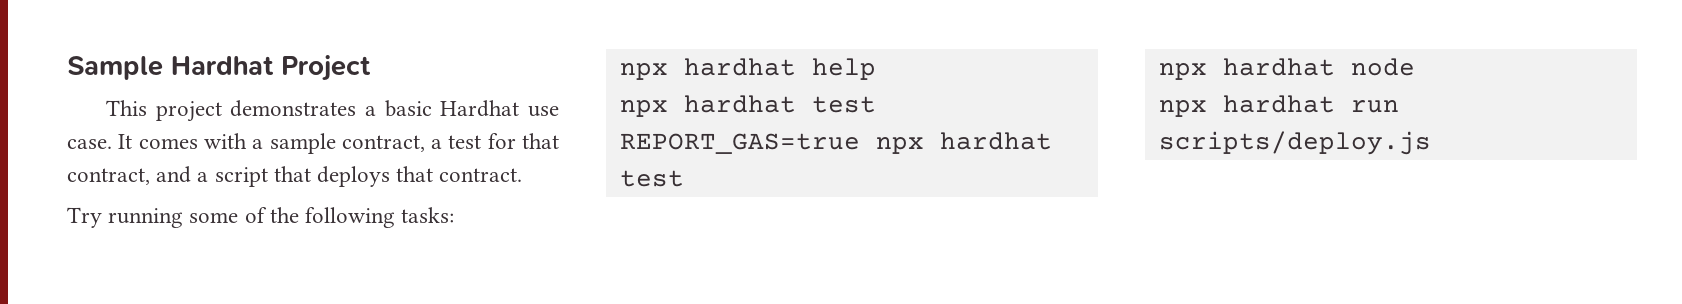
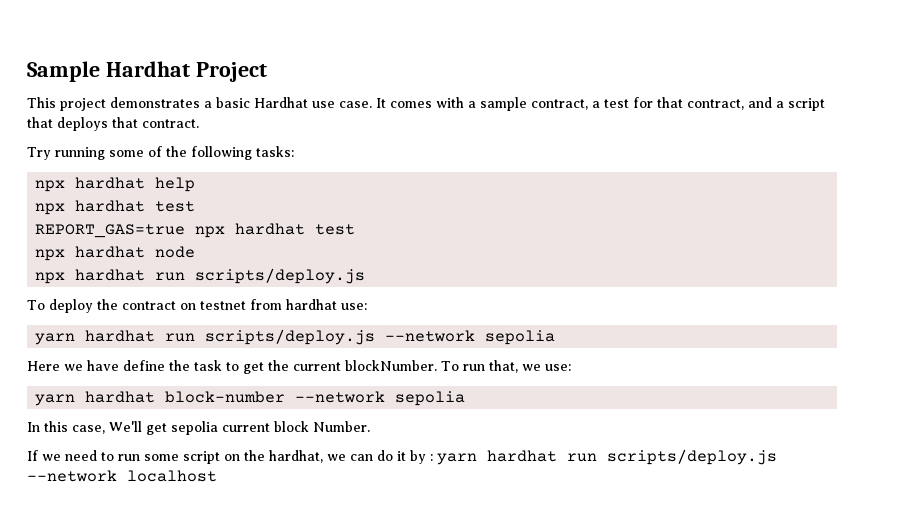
(1431, 143) none -> [27,299,367,313] [35,329,556,345] [27,360,571,374] [35,391,466,406] [27,421,370,435] [27,449,777,465] [27,470,217,482] // To deploy the contract on testnet from hardhat use: // yarn hardhat run scripts/deploy.js --network sepolia // Here we have define the task to get the current blockNumber. To run that, we use: // yarn hardhat block-number --network sepolia // In this case, We'll get sepolia current block Number. // If we need to run some script on the hardhat, we can do it by : yarn hardhat run scripts/deploy.js --network localhost

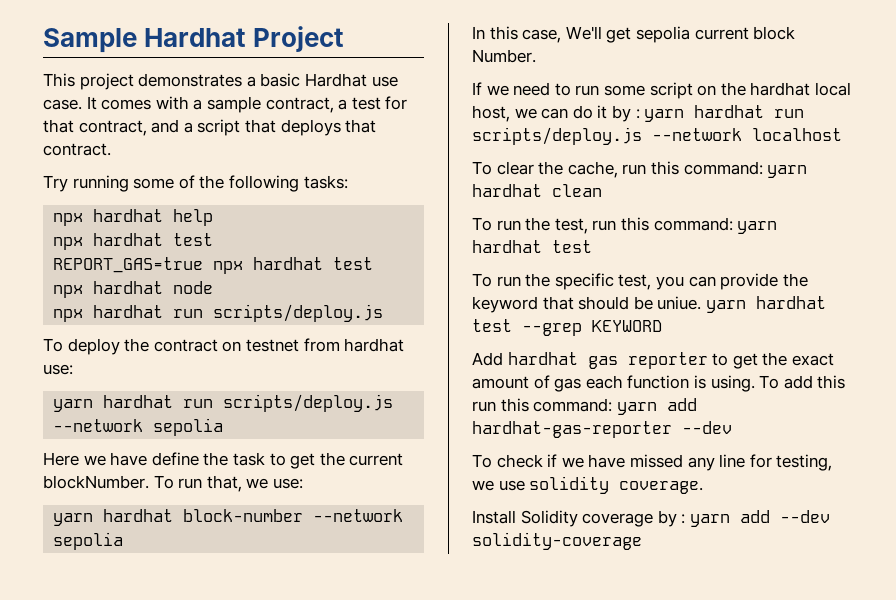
[269,450,323,463] hardhat, -> [750,82,851,96] [472,105,510,122] hardhat local host,
(217, 476) none -> [472,161,808,178] [472,184,602,197] [472,217,778,234] [472,240,592,253] [472,273,808,290] [472,296,826,313] [472,319,662,336] [472,352,834,369] [472,375,846,392] [472,398,697,415] [472,421,732,438] [472,454,833,471] [472,476,704,494] [472,510,830,527] [472,532,642,550] // To clear the cache, run this command: yarn hardhat clean // To run the test, run this command: yarn hardhat test // To run the specific test, you can provide the keyword that should be uniue. yarn hardhat test --grep KEYWORD // Add hardhat gas reporter to get the exact amount of gas each function is using. To add this run this command: yarn add hardhat-gas-reporter --dev // To check if we have missed any line for testing, we use solidity coverage. // Install Solidity coverage by : yarn add --dev solidity-coverage

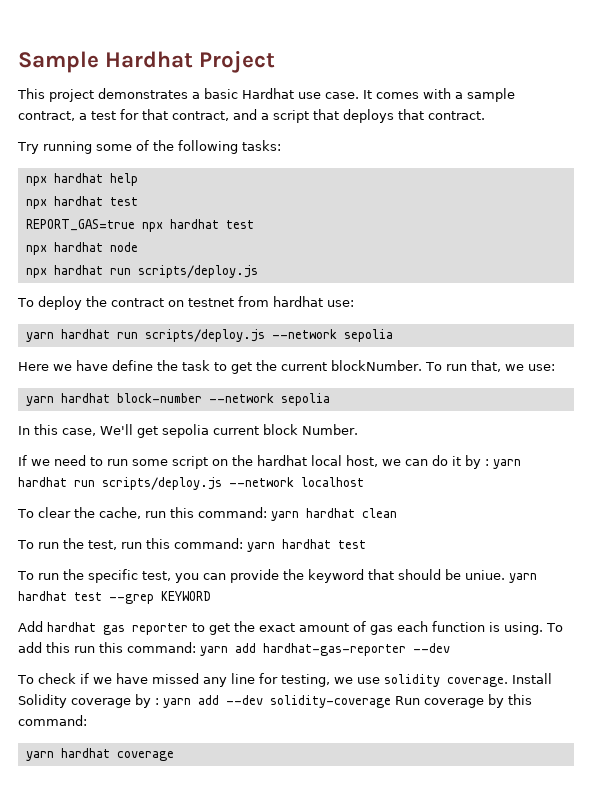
(704, 487) // -> (508, 682) none
(642, 541) none -> [395,694,532,708] [18,715,87,726] [25,748,174,761] Run coverage by this command: // yarn hardhat coverage

